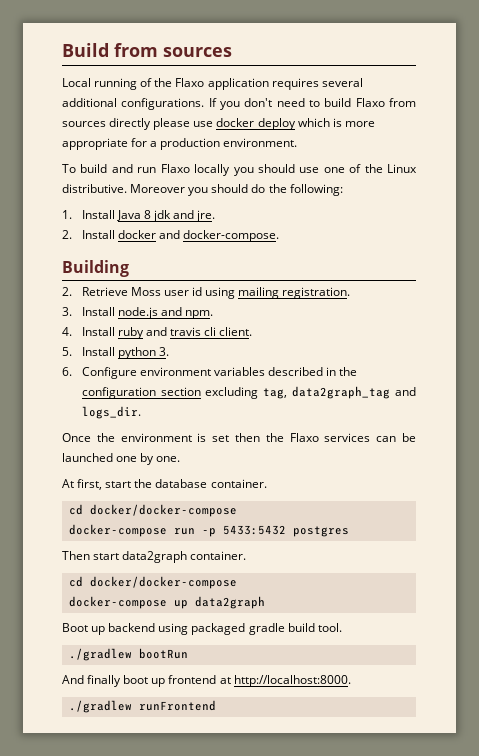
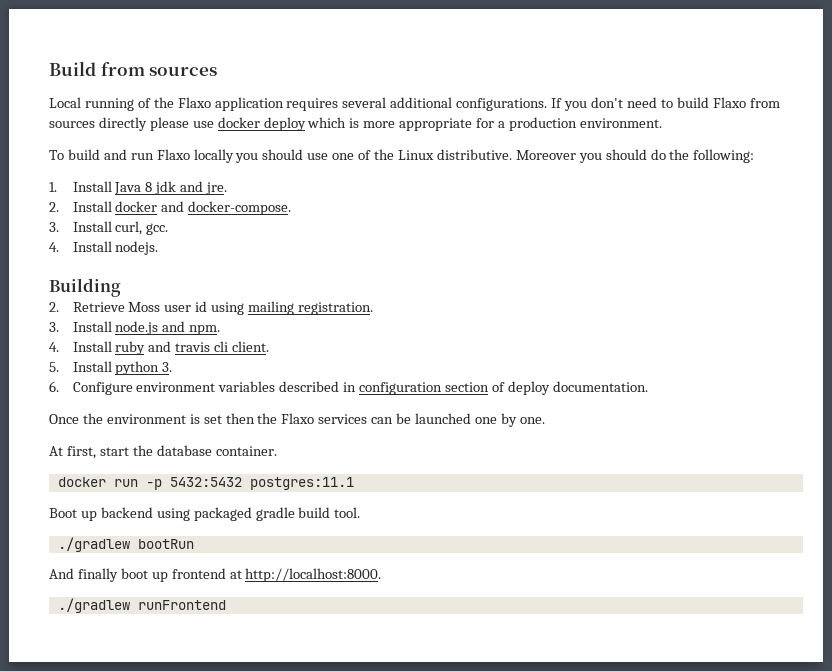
(280, 236) none -> [49,221,169,235] [49,241,159,255] // 3. Install curl, gcc. // 4. Install nodejs.
[339,367,358,376] the -> (357, 387) none
[205,386,416,399] [81,406,141,419] excluding tag, data2graph_tag and logs_dir. -> [491,381,648,395] of deploy documentation.
[68,504,237,517] [68,524,349,537] [62,551,247,563] [68,576,237,589] [68,596,265,609] cd docker/docker-compose // docker-compose run -p 5433:5432 postgres // Then start data2graph container. // cd docker/docker-compose // docker-compose up data2graph -> [57,477,354,490] docker run -p 5432:5432 postgres:11.1

